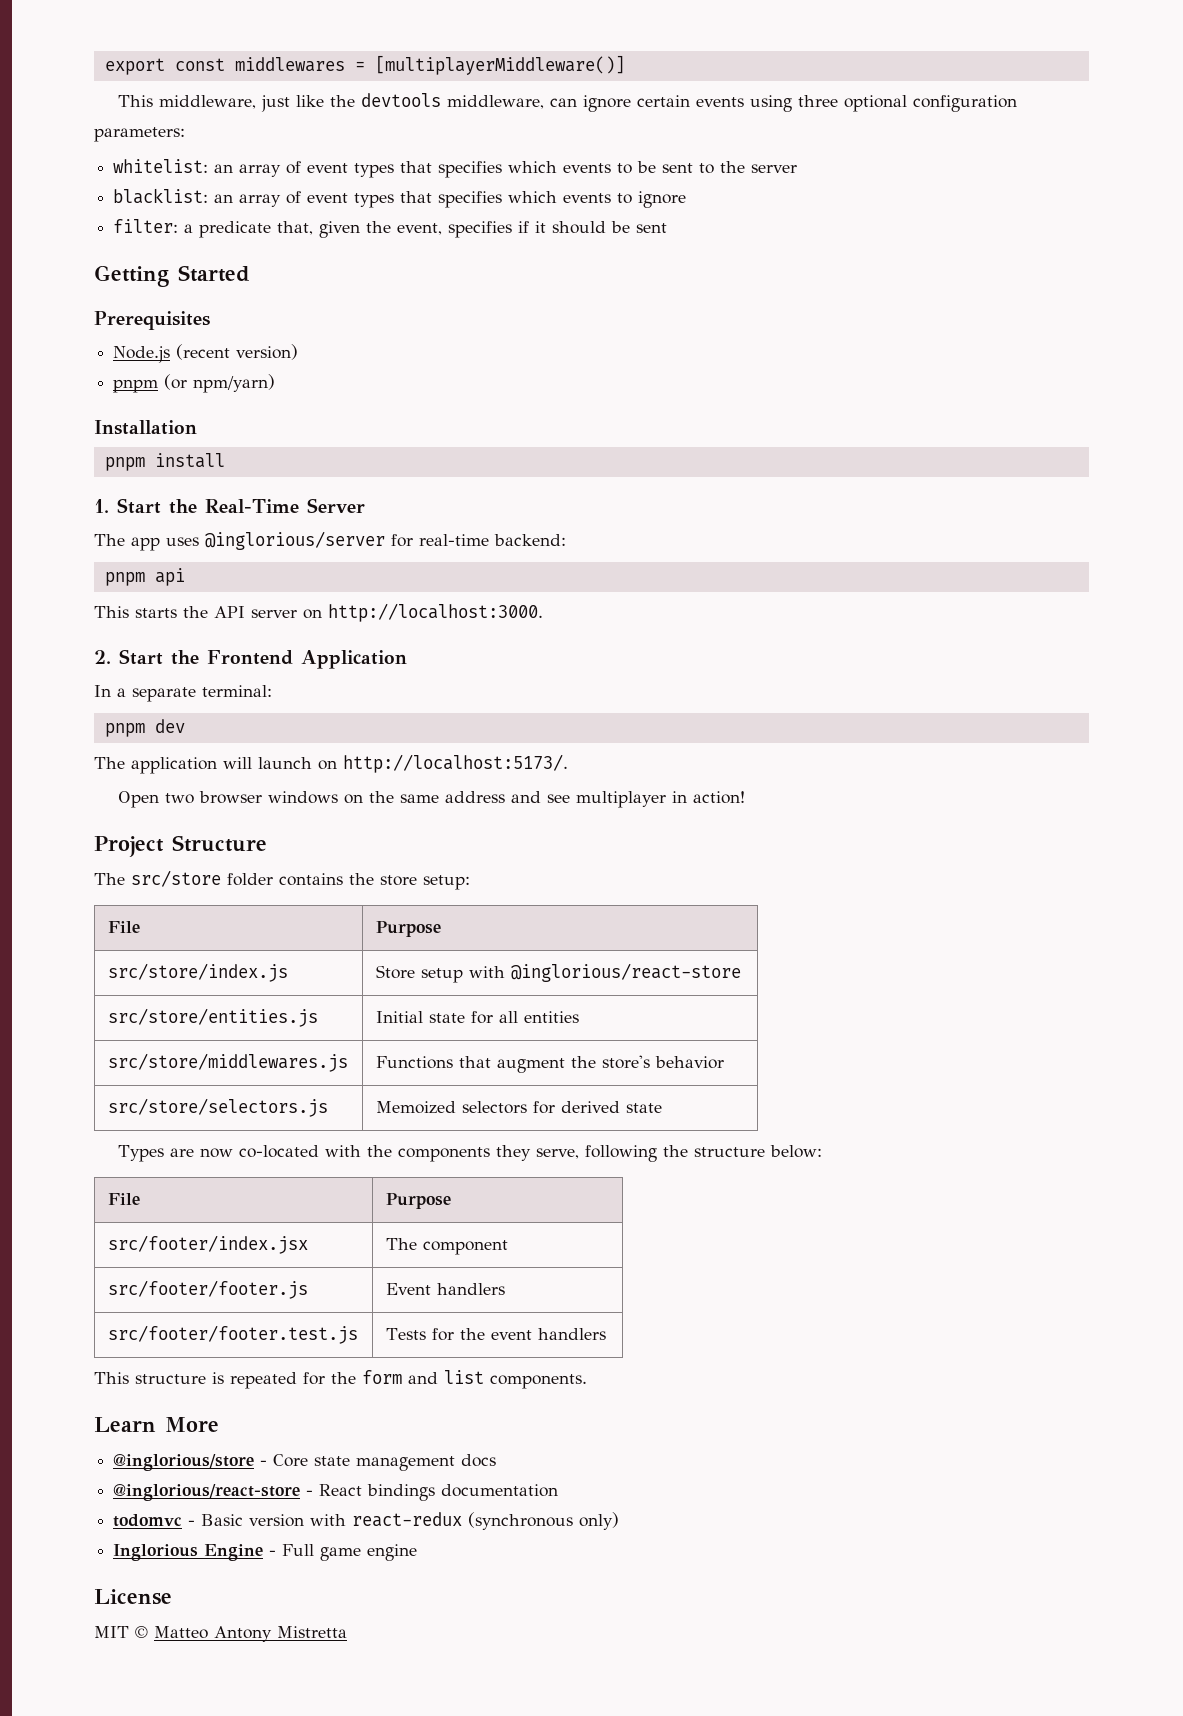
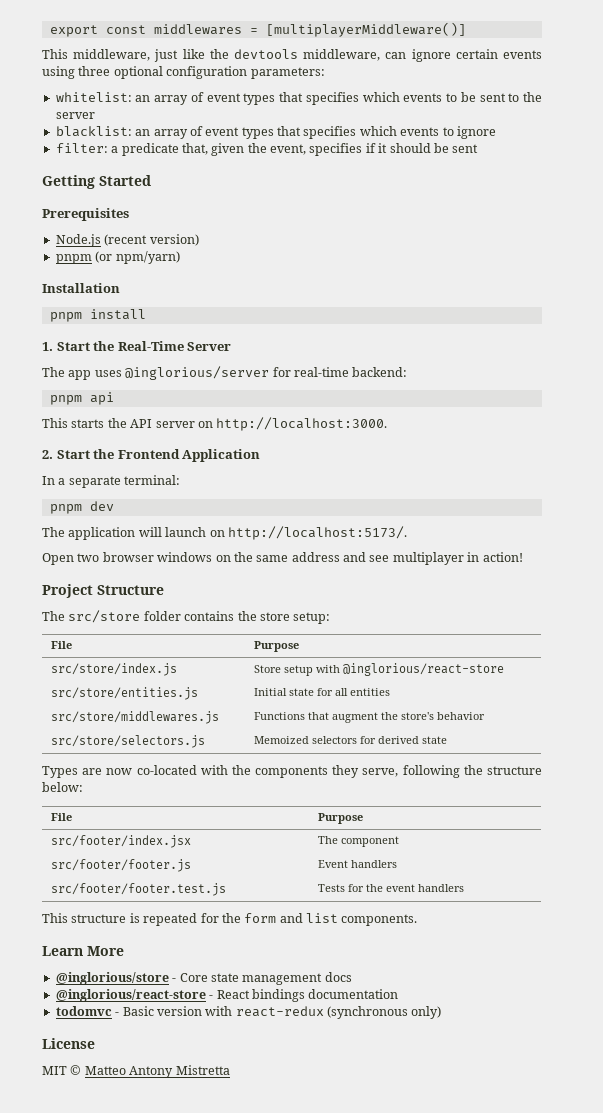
[113,1544,418,1561] // Inglorious Engine - Full game engine -> (442, 1012) none

